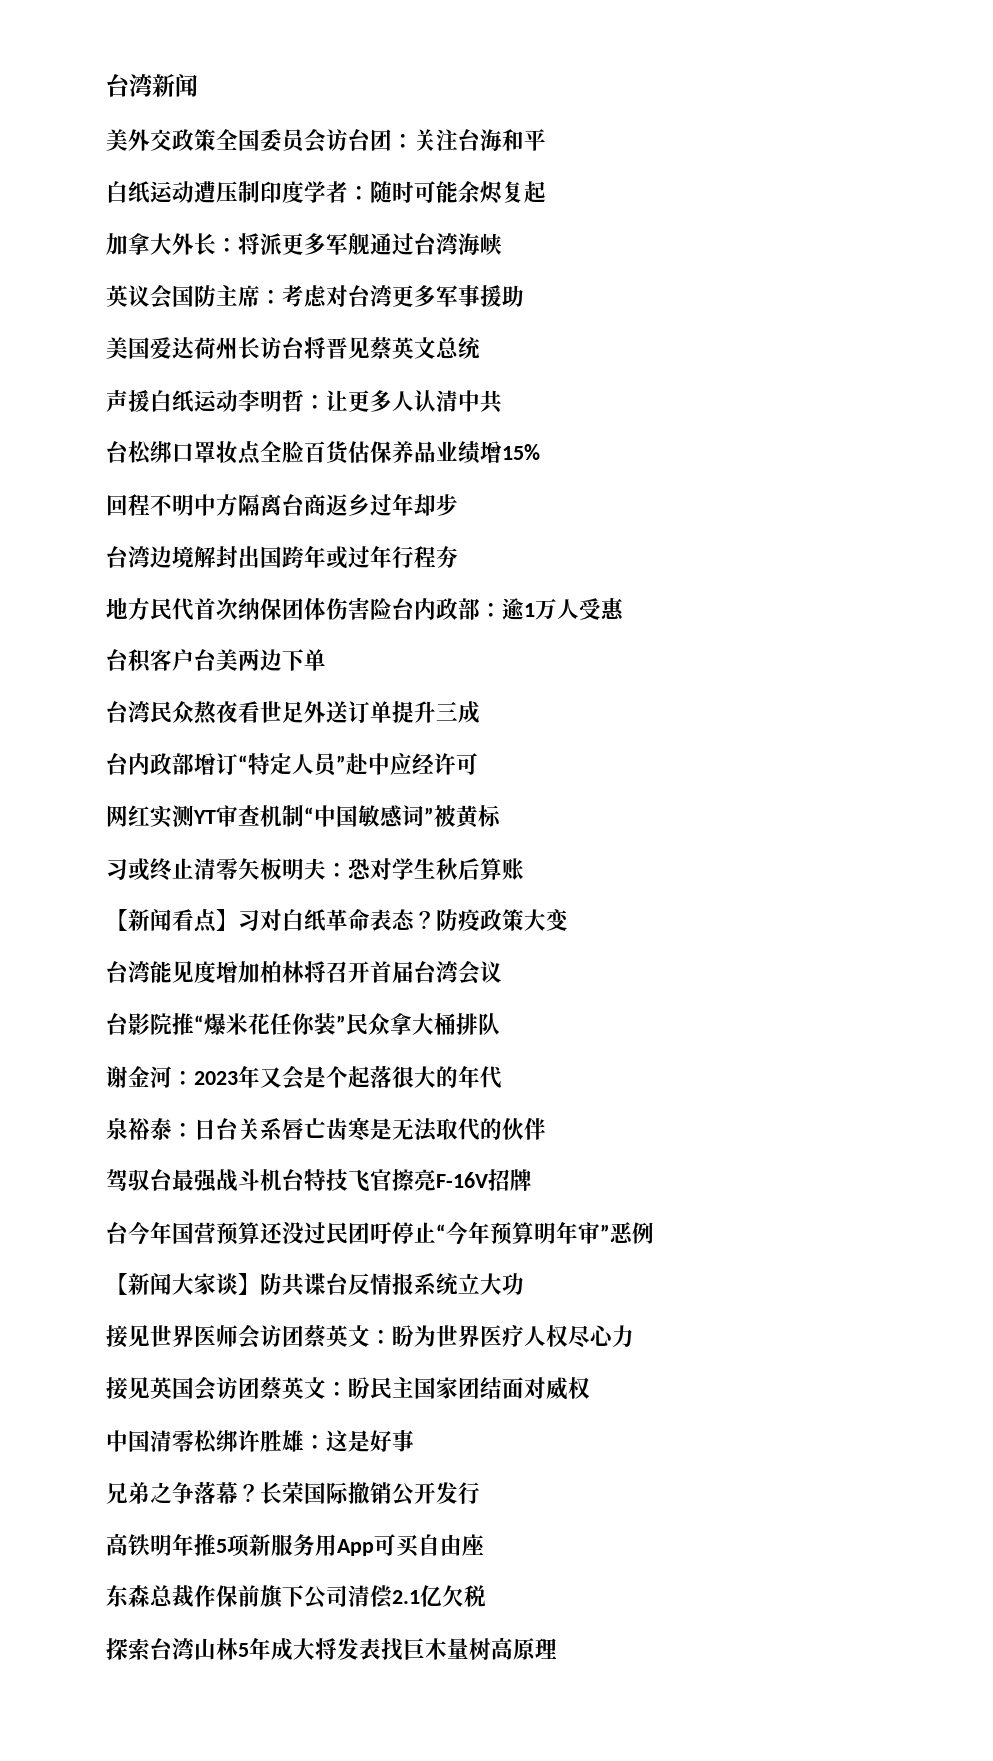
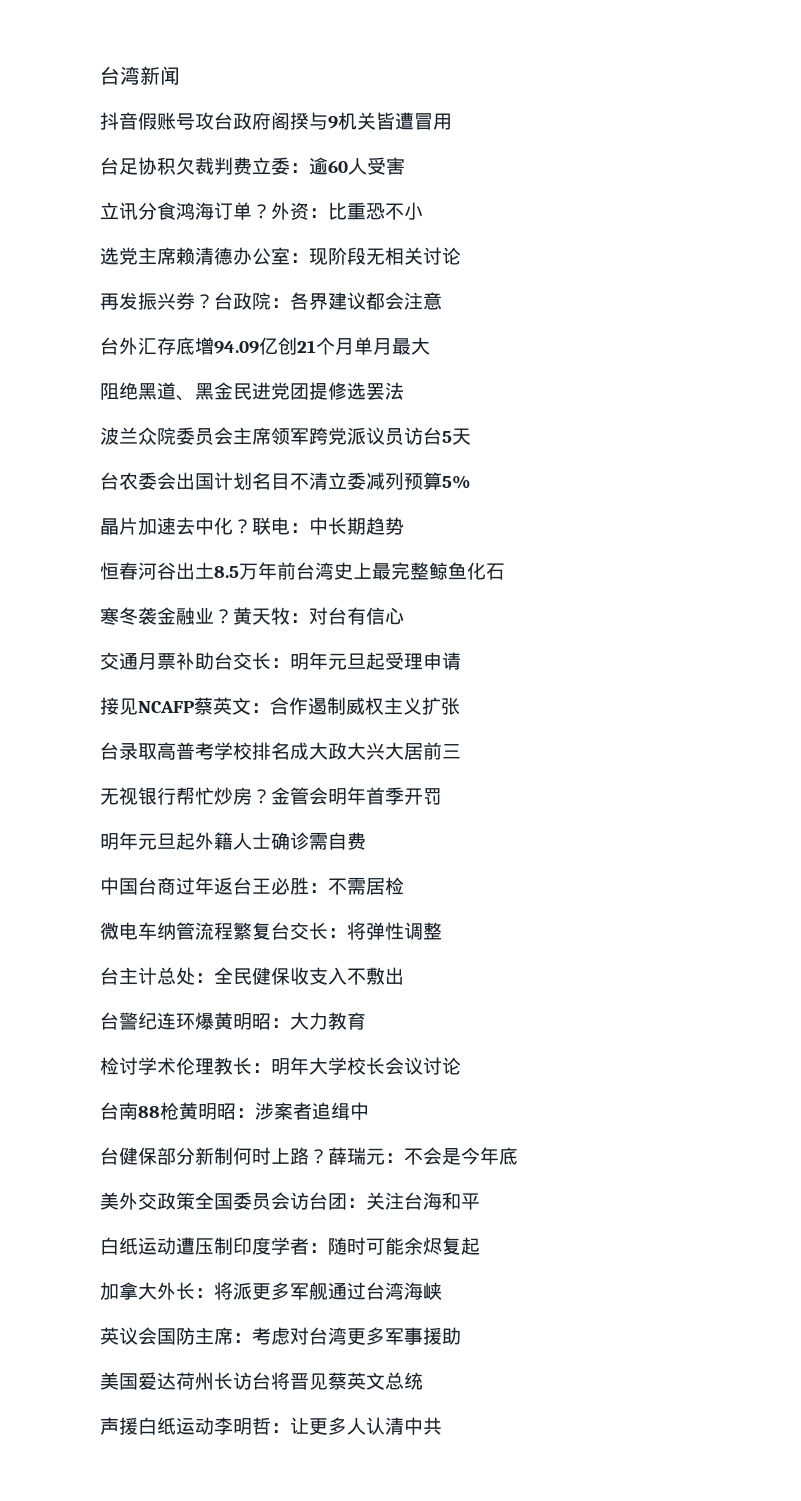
(198, 85) none -> [100,112,452,130] [100,157,405,175] [100,202,423,220] [100,247,461,265] [100,292,442,310] [100,337,430,355] [100,382,404,401] [100,427,471,445] [100,472,471,490] [100,517,404,535] [100,562,505,580] [100,607,404,625] [100,652,461,670] [100,697,460,715] [100,742,461,760] [100,787,442,805] [100,832,366,850] [100,877,404,895] [100,922,442,940] [100,967,404,985] [100,1012,366,1030] [100,1057,461,1075] [100,1102,369,1121] [100,1147,518,1165] // 抖音假账号攻台政府阁揆与9机关皆遭冒用 // 台足协积欠裁判费立委：逾60人受害 // 立讯分食鸿海订单？外资：比重恐不小 // 选党主席赖清德办公室：现阶段无相关讨论 // 再发振兴券？台政院：各界建议都会注意 // 台外汇存底增94.09亿创21个月单月最大 // 阻绝黑道、黑金民进党团提修选罢法 // 波兰众院委员会主席领军跨党派议员访台5天 // 台农委会出国计划名目不清立委减列预算5% // 晶片加速去中化？联电：中长期趋势 // 恒春河谷出土8.5万年前台湾史上最完整鲸鱼化石 // 寒冬袭金融业？黄天牧：对台有信心 // 交通月票补助台交长：明年元旦起受理申请 // 接见NCAFP蔡英文：合作遏制威权主义扩张 // 台录取高普考学校排名成大政大兴大居前三 // 无视银行帮忙炒房？金管会明年首季开罚 // 明年元旦起外籍人士确诊需自费 // 中国台商过年返台王必胜：不需居检 // 微电车纳管流程繁复台交长：将弹性调整 // 台主计总处：全民健保收支入不敷出 // 台警纪连环爆黄明昭：大力教育 // 检讨学术伦理教长：明年大学校长会议讨论 // 台南88枪黄明昭：涉案者追缉中 // 台健保部分新制何时上路？薛瑞元：不会是今年底
[106,441,540,465] [106,493,458,516] [106,545,458,569] [106,597,625,621] [106,649,326,673] [106,701,480,725] [106,753,478,777] [106,805,501,829] [106,857,524,881] [106,909,568,933] [106,961,502,985] [106,1013,500,1035] [106,1065,502,1090] [106,1117,546,1142] [106,1169,532,1193] [106,1221,654,1245] [106,1273,524,1297] [106,1325,634,1349] [106,1377,590,1401] [106,1429,414,1454] [106,1481,480,1506] [106,1533,485,1557] [106,1585,486,1609] [106,1637,557,1661] // 台松绑口罩妆点全脸百货估保养品业绩增15% // 回程不明中方隔离台商返乡过年却步 // 台湾边境解封出国跨年或过年行程夯 // 地方民代首次纳保团体伤害险台内政部：逾1万人受惠 // 台积客户台美两边下单 // 台湾民众熬夜看世足外送订单提升三成 // 台内政部增订“特定人员”赴中应经许可 // 网红实测YT审查机制“中国敏感词”被黄标 // 习或终止清零矢板明夫：恐对学生秋后算账 // 【新闻看点】习对白纸革命表态？防疫政策大变 // 台湾能见度增加柏林将召开首届台湾会议 // 台影院推“爆米花任你装”民众拿大桶排队 // 谢金河：2023年又会是个起落很大的年代 // 泉裕泰：日台关系唇亡齿寒是无法取代的伙伴 // 驾驭台最强战斗机台特技飞官擦亮F-16V招牌 // 台今年国营预算还没过民团吁停止“今年预算明年审”恶例 // 【新闻大家谈】防共谍台反情报系统立大功 // 接见世界医师会访团蔡英文：盼为世界医疗人权尽心力 // 接见英国会访团蔡英文：盼民主国家团结面对威权 // 中国清零松绑许胜雄：这是好事 // 兄弟之争落幕？长荣国际撤销公开发行 // 高铁明年推5项新服务用App可买自由座 // 东森总裁作保前旗下公司清偿2.1亿欠税 // 探索台湾山林5年成大将发表找巨木量树高原理 -> (442, 1426) none

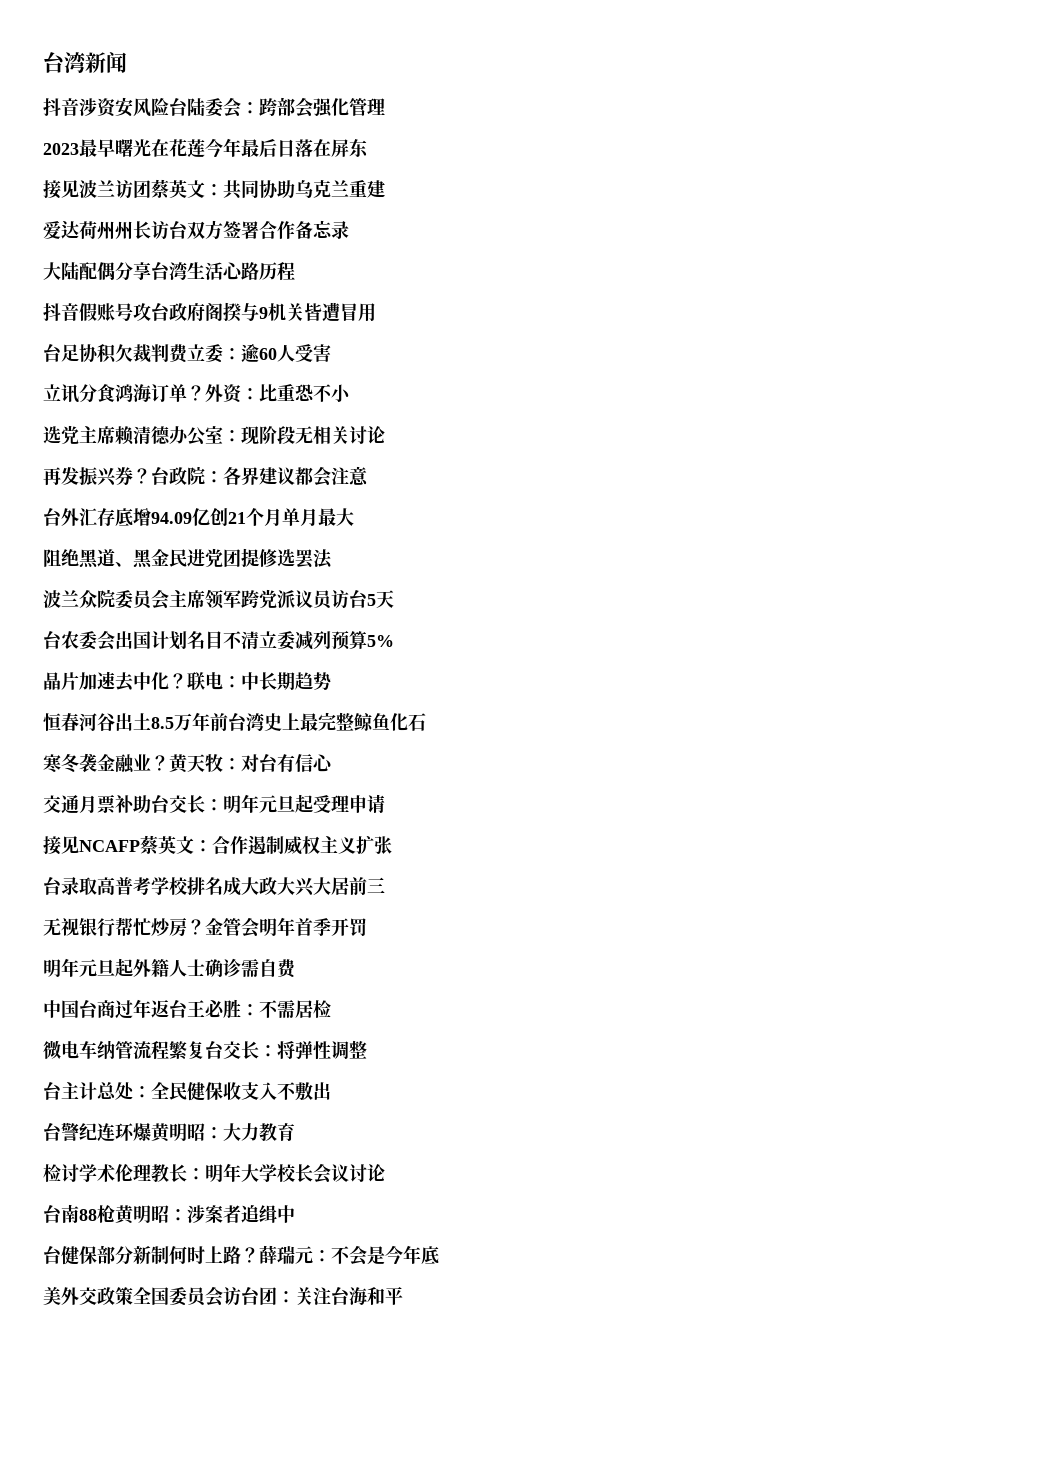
(180, 75) none -> [43,97,385,118] [43,138,368,158] [43,179,385,199] [42,220,349,240] [43,261,295,281] // 抖音涉资安风险台陆委会：跨部会强化管理 // 2023最早曙光在花莲今年最后日落在屏东 // 接见波兰访团蔡英文：共同协助乌克兰重建 // 爱达荷州州长访台双方签署合作备忘录 // 大陆配偶分享台湾生活心路历程
[100,1237,480,1255] [100,1282,442,1300] [100,1327,461,1345] [100,1372,423,1390] [100,1417,442,1435] // 白纸运动遭压制印度学者：随时可能余烬复起 // 加拿大外长：将派更多军舰通过台湾海峡 // 英议会国防主席：考虑对台湾更多军事援助 // 美国爱达荷州长访台将晋见蔡英文总统 // 声援白纸运动李明哲：让更多人认清中共 -> (403, 1296) none

